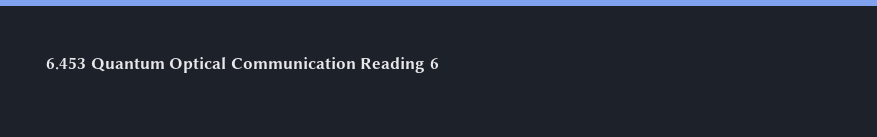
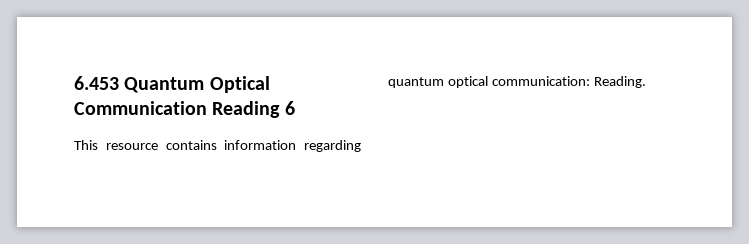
(439, 63) none -> [74,140,361,152] [388,76,646,88] // This resource contains information regarding quantum optical communication: Reading.

